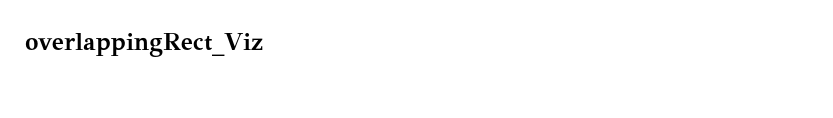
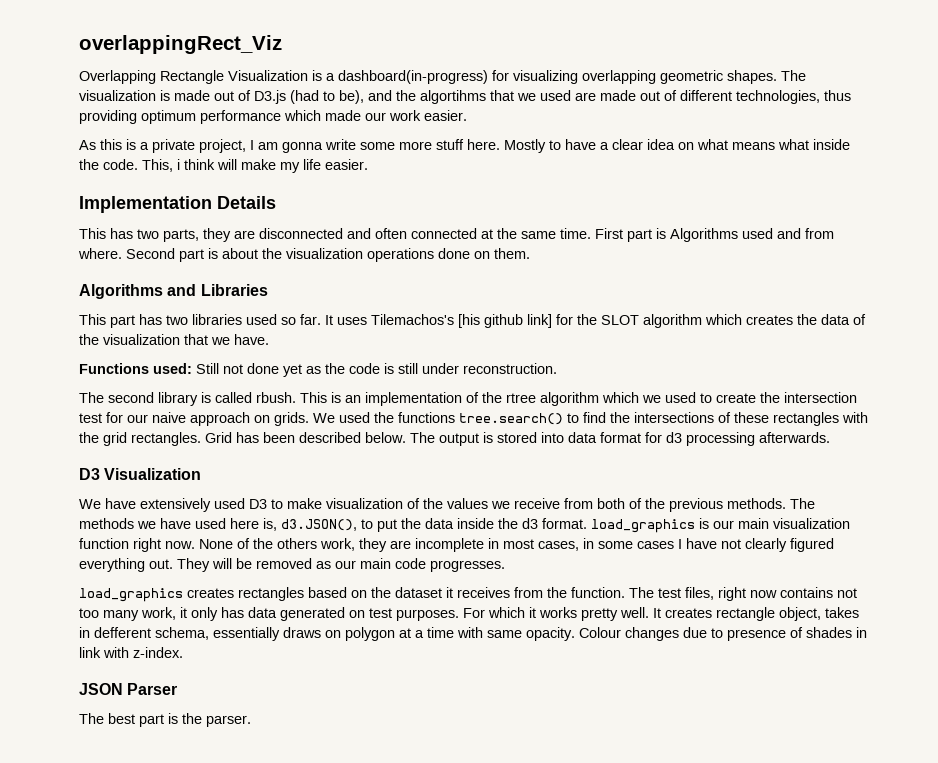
(263, 45) none -> [79,70,806,84] [79,90,851,104] [79,110,467,124] [79,139,850,153] [79,159,368,173] [79,196,276,213] [79,228,834,242] [78,248,530,262] [79,284,268,299] [79,314,866,328] [79,334,269,345] [79,363,557,377] [79,392,857,406] [79,412,868,426] [79,432,830,446] [79,468,202,480] [79,498,815,512] [79,518,850,533] [79,538,834,552] [79,558,505,572] [79,587,857,602] [79,607,859,621] [79,627,867,641] [79,647,183,658] [79,683,178,695] [79,713,251,727] // Overlapping Rectangle Visualization is a dashboard(in-progress) for visualizing overlapping geometric shapes. The visualization is made out of D3.js (had to be), and the algortihms that we used are made out of different technologies, thus providing optimum performance which made our work easier. // As this is a private project, I am gonna write some more stuff here. Mostly to have a clear idea on what means what inside the code. This, i think will make my life easier. // Implementation Details // This has two parts, they are disconnected and often connected at the same time. First part is Algorithms used and from where. Second part is about the visualization operations done on them. // Algorithms and Libraries // This part has two libraries used so far. It uses Tilemachos's [his github link] for the SLOT algorithm which creates the data of the visualization that we have. // Functions used: Still not done yet as the code is still under reconstruction. // The second library is called rbush. This is an implementation of the rtree algorithm which we used to create the intersection test for our naive approach on grids. We used the functions tree.search() to find the intersections of these rectangles with the grid rectangles. Grid has been described below. The output is stored into data format for d3 processing afterwards. // D3 Visualization // We have extensively used D3 to make visualization of the values we receive from both of the previous methods. The methods we have used here is, d3.JSON(), to put the data inside the d3 format. load_graphics is our main visualization function right now. None of the others work, they are incomplete in most cases, in some cases I have not clearly figured everything out. They will be removed as our main code progresses. // load_graphics creates rectangles based on the dataset it receives from the function. The test files, right now contains not too many work, it only has data generated on test purposes. For which it works pretty well. It creates rectangle object, takes in defferent schema, essentially draws on polygon at a time with same opacity. Colour changes due to presence of shades in link with z-index. // JSON Parser // The best part is the parser.

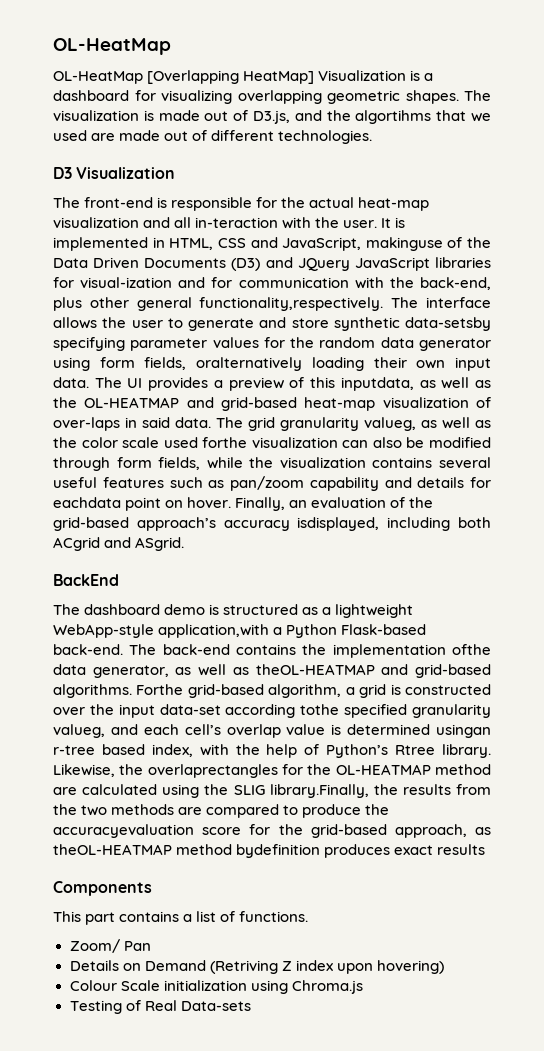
[79,35,282,54] [79,70,224,84] overlappingRect_Viz // Overlapping Rectangle -> [53,38,171,55] [53,70,315,84] OL-HeatMap // OL-HeatMap [Overlapping HeatMap]
[338,70,488,84] dashboard(in-progress) -> [53,90,129,101] dashboard
[254,90,364,104] D3.js (had to be), -> [253,110,290,124] D3.js,
[736,90,851,104] [79,110,467,124] [79,139,850,153] [79,159,368,173] [79,196,276,213] [79,228,834,242] [78,248,530,262] [79,284,268,299] [79,314,866,328] [79,334,269,345] [79,363,557,377] [79,392,857,406] [79,412,868,426] [79,432,830,446] [79,468,202,480] [79,498,815,512] [79,518,850,533] [79,538,834,552] [79,558,505,572] [79,587,857,602] [79,607,859,621] [79,627,867,641] [79,647,183,658] [79,683,178,695] [79,713,251,727] technologies, thus providing optimum performance which made our work easier. // As this is a private project, I am gonna write some more stuff here. Mostly to have a clear idea on what means what inside the code. This, i think will make my life easier. // Implementation Details // This has two parts, they are disconnected and often connected at the same time. First part is Algorithms used and from where. Second part is about the visualization operations done on them. // Algorithms and Libraries // This part has two libraries used so far. It uses Tilemachos's [his github link] for the SLOT algorithm which creates the data of the visualization that we have. // Functions used: Still not done yet as the code is still under reconstruction. // The second library is called rbush. This is an implementation of the rtree algorithm which we used to create the intersection test for our naive approach on grids. We used the functions tree.search() to find the intersections of these rectangles with the grid rectangles. Grid has been described below. The output is stored into data format for d3 processing afterwards. // D3 Visualization // We have extensively used D3 to make visualization of the values we receive from both of the previous methods. The methods we have used here is, d3.JSON(), to put the data inside the d3 format. load_graphics is our main visualization function right now. None of the others work, they are incomplete in most cases, in some cases I have not clearly figured everything out. They will be removed as our main code progresses. // load_graphics creates rectangles based on the dataset it receives from the function. The test files, right now contains not too many work, it only has data generated on test purposes. For which it works pretty well. It creates rectangle object, takes in defferent schema, essentially draws on polygon at a time with same opacity. Colour changes due to presence of shades in link with z-index. // JSON Parser // The best part is the parser. -> [278,130,373,144] [53,167,176,179] [53,197,430,211] [53,217,406,229] [53,237,491,251] [53,257,491,271] [53,277,492,290] [53,297,491,311] [53,317,491,331] [53,337,491,351] [53,357,492,371] [53,377,492,391] [53,397,491,411] [53,417,491,431] [53,437,491,448] [53,457,491,471] [53,476,491,491] [53,497,434,511] [53,517,492,531] [53,537,185,551] [53,574,119,586] [53,604,414,618] [53,624,427,638] [53,644,491,658] [53,664,492,678] [53,684,492,698] [53,704,492,718] [53,724,491,738] [53,744,492,758] [53,764,491,778] [53,784,491,798] [53,804,390,818] [53,824,491,838] [53,844,486,858] [53,881,152,896] [53,911,309,925] [69,939,151,953] [69,960,444,974] [69,980,363,994] [69,1000,251,1014] technologies. // D3 Visualization // The front-end is responsible for the actual heat-map visualization and all in-teraction with the user. It is implemented in HTML, CSS and JavaScript, makinguse of the Data Driven Documents (D3) and JQuery JavaScript libraries for visual-ization and for communication with the back-end, plus other general functionality,respectively. The interface allows the user to generate and store synthetic data-setsby specifying parameter values for the random data generator using form fields, oralternatively loading their own input data. The UI provides a preview of this inputdata, as well as the OL-HEATMAP and grid-based heat-map visualization of over-laps in said data. The grid granularity valueg, as well as the color scale used forthe visualization can also be modified through form fields, while the visualization contains several useful features such as pan/zoom capability and details for eachdata point on hover. Finally, an evaluation of the grid-based approach’s accuracy isdisplayed, including both ACgrid and ASgrid. // BackEnd // The dashboard demo is structured as a lightweight WebApp-style application,with a Python Flask-based back-end. The back-end contains the implementation ofthe data generator, as well as theOL-HEATMAP and grid-based algorithms. Forthe grid-based algorithm, a grid is constructed over the input data-set according tothe specified granularity valueg, and each cell’s overlap value is determined usingan r-tree based index, with the help of Python’s Rtree library. Likewise, the overlaprectangles for the OL-HEATMAP method are calculated using the SLIG library.Finally, the results from the two methods are compared to produce the accuracyevaluation score for the grid-based approach, as theOL-HEATMAP method bydefinition produces exact results // Components // This part contains a list of functions. // Zoom/ Pan // Details on Demand (Retriving Z index upon hovering) // Colour Scale initialization using Chroma.js // Testing of Real Data-sets

